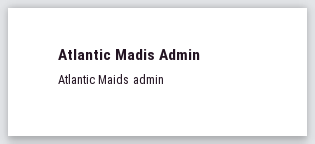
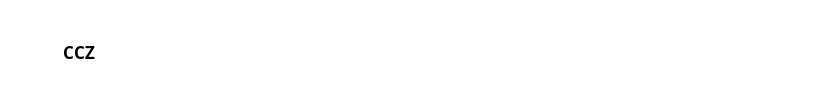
[58,49,201,60] [58,74,164,84] Atlantic Madis Admin // Atlantic Maids admin -> [63,46,95,59] CCZ

